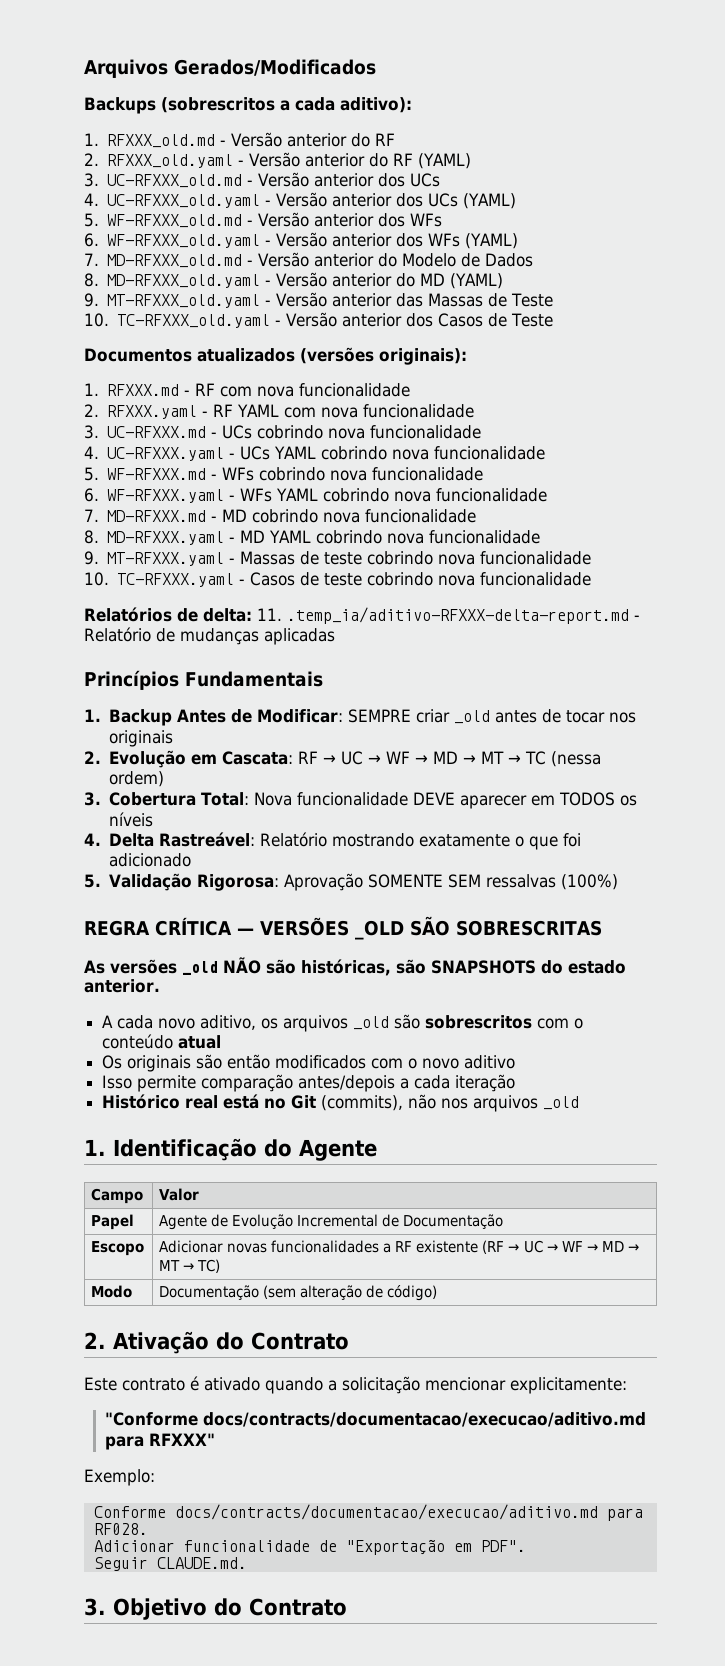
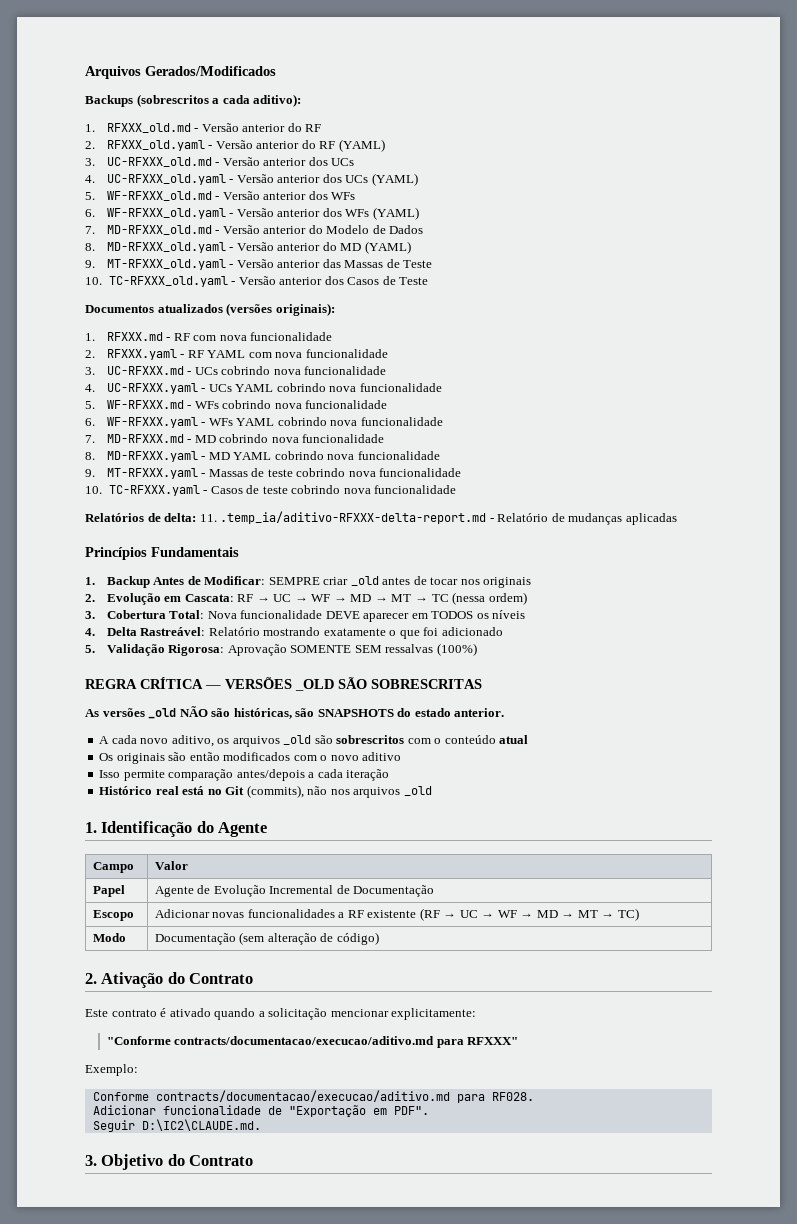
[202,1412,646,1427] docs/contracts/documentacao/execucao/aditivo.md -> [174,1036,435,1045] contracts/documentacao/execucao/aditivo.md
[174,1504,598,1520] docs/contracts/documentacao/execucao/aditivo.md -> [155,1090,450,1102] contracts/documentacao/execucao/aditivo.md
[156,1557,247,1569] CLAUDE.md. -> [141,1119,261,1131] D:\IC2\CLAUDE.md.

